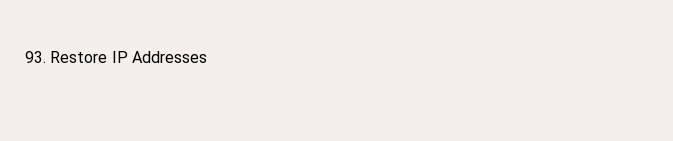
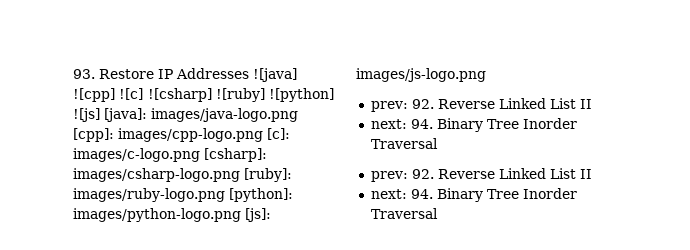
(207, 57) none -> [253,68,297,82] [73,88,334,102] [73,108,298,122] [73,128,290,142] [73,148,267,162] [73,168,292,182] [73,188,293,202] [73,208,271,222] [356,68,486,82] [370,98,592,112] [370,118,577,132] [370,138,438,149] [370,168,592,182] [370,188,577,202] [370,208,438,219] ![java] ![cpp] ![c] ![csharp] ![ruby] ![python] ![js] [java]: images/java-logo.png [cpp]: images/cpp-logo.png [c]: images/c-logo.png [csharp]: images/csharp-logo.png [ruby]: images/ruby-logo.png [python]: images/python-logo.png [js]: images/js-logo.png // prev: 92. Reverse Linked List II // next: 94. Binary Tree Inorder Traversal // prev: 92. Reverse Linked List II // next: 94. Binary Tree Inorder Traversal

